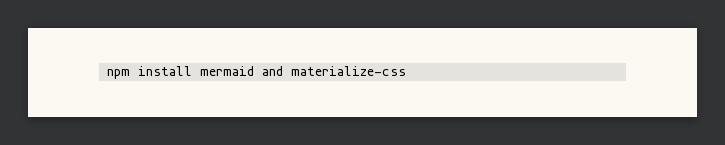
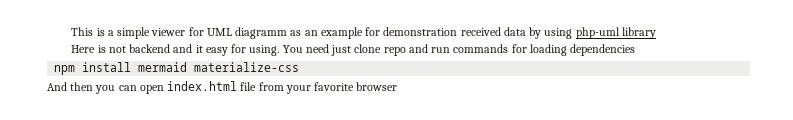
(107, 74) none -> [71,27,656,39] [71,44,636,56] This is a simple viewer for UML diagramm as an example for demonstration received data by using php-uml library // Here is not backend and it easy for using. You need just clone repo and run commands for loading dependencies //
[262,66,284,76] and -> (188, 67) none
(407, 71) none -> [47,81,398,94] // And then you can open index.html file from your favorite browser

